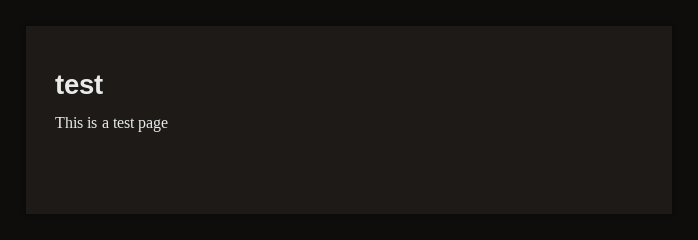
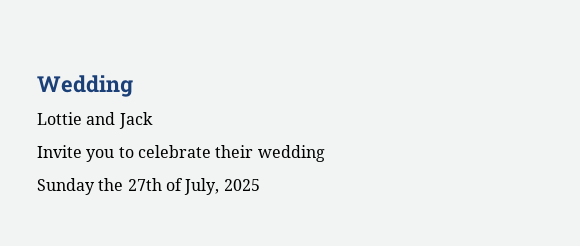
[55,75,103,94] [55,117,169,132] test // This is a test page -> [37,75,133,97] [37,112,153,129] [37,145,325,162] [37,178,260,195] Wedding // Lottie and Jack // Invite you to celebrate their wedding // Sunday the 27th of July, 2025

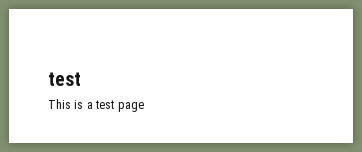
[37,75,133,97] [37,112,153,129] [37,145,325,162] [37,178,260,195] Wedding // Lottie and Jack // Invite you to celebrate their wedding // Sunday the 27th of July, 2025 -> [48,72,81,86] [48,99,144,112] test // This is a test page

